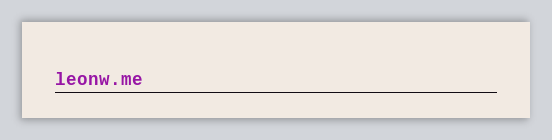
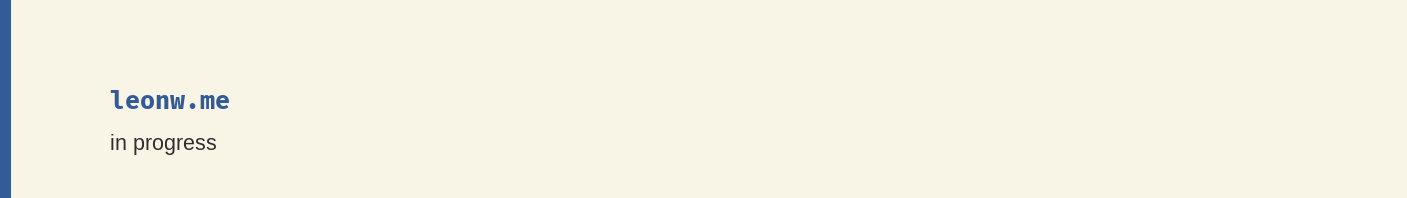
(143, 78) none -> [110,134,217,155] // in progress

